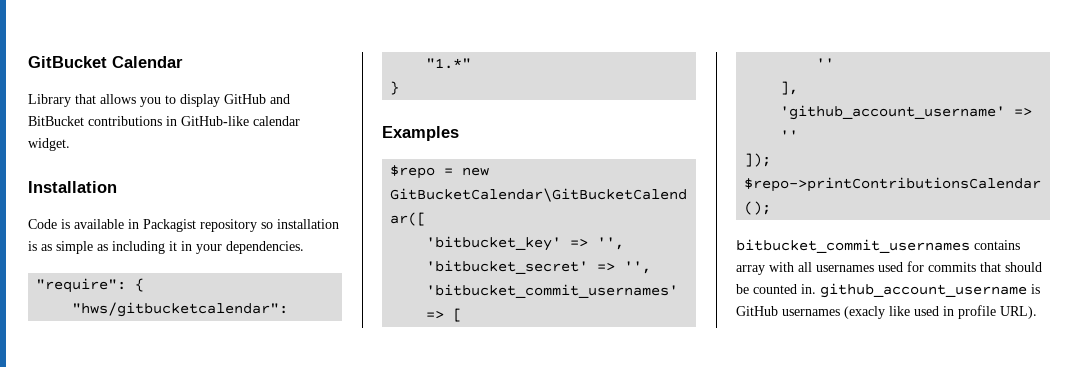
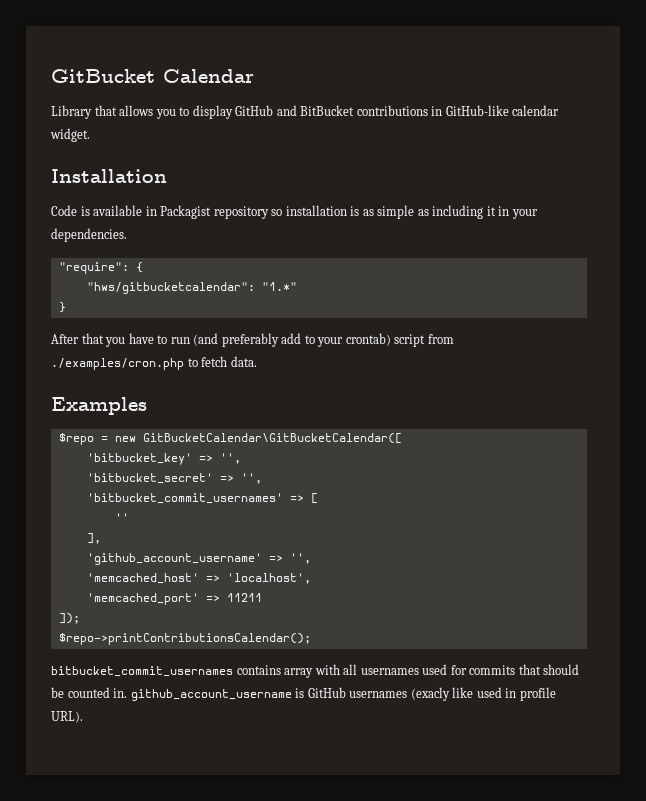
(400, 88) none -> [51,333,454,347] [51,356,257,370] // After that you have to run (and preferably add to your crontab) script from ./examples/cron.php to fetch data.
[780,130,799,140] '' -> [289,553,311,564] [86,573,311,584] [86,593,262,605] '', // 'memcached_host' => 'localhost', // 'memcached_port' => 11211

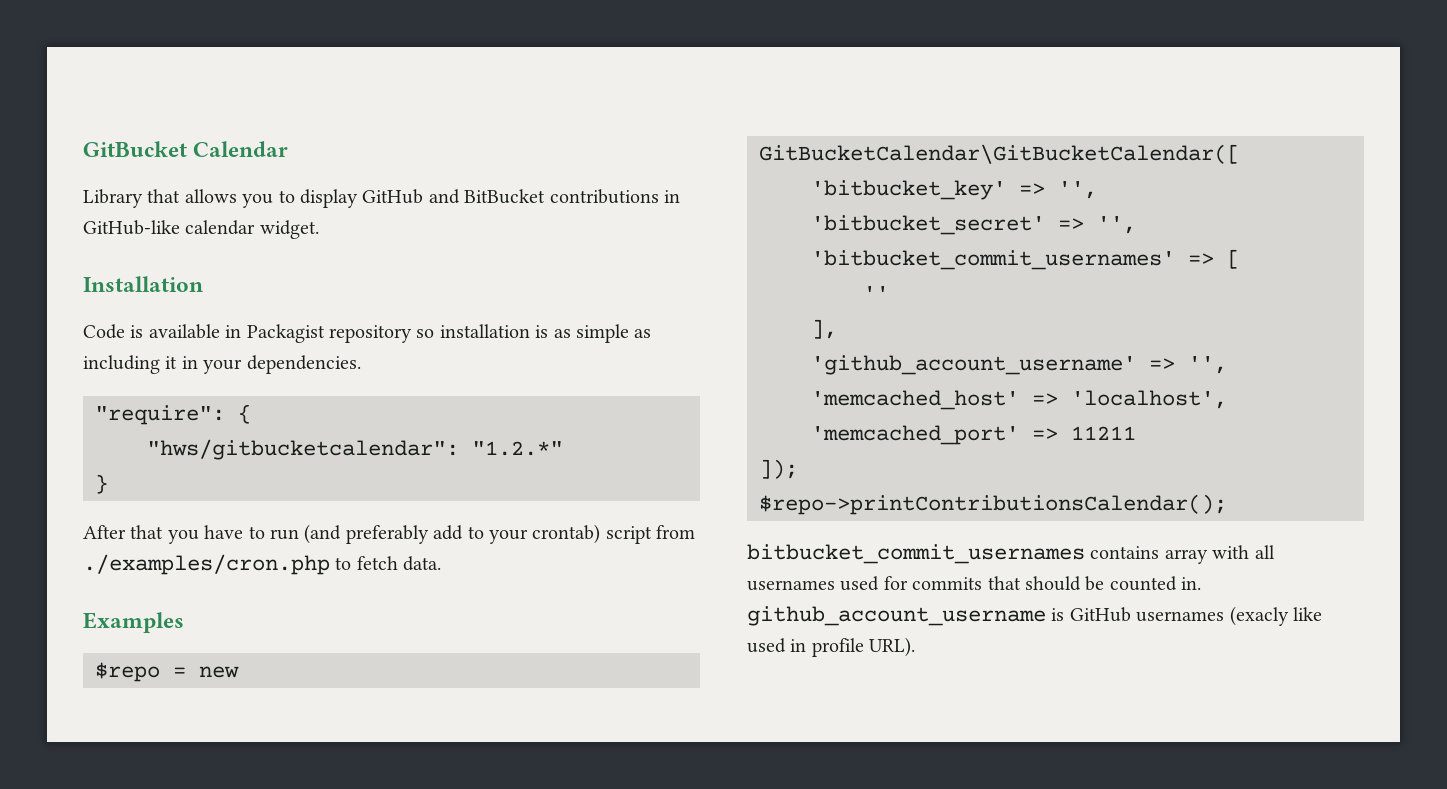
[261,282,297,291] "1.*" -> [472,441,563,456] "1.2.*"

